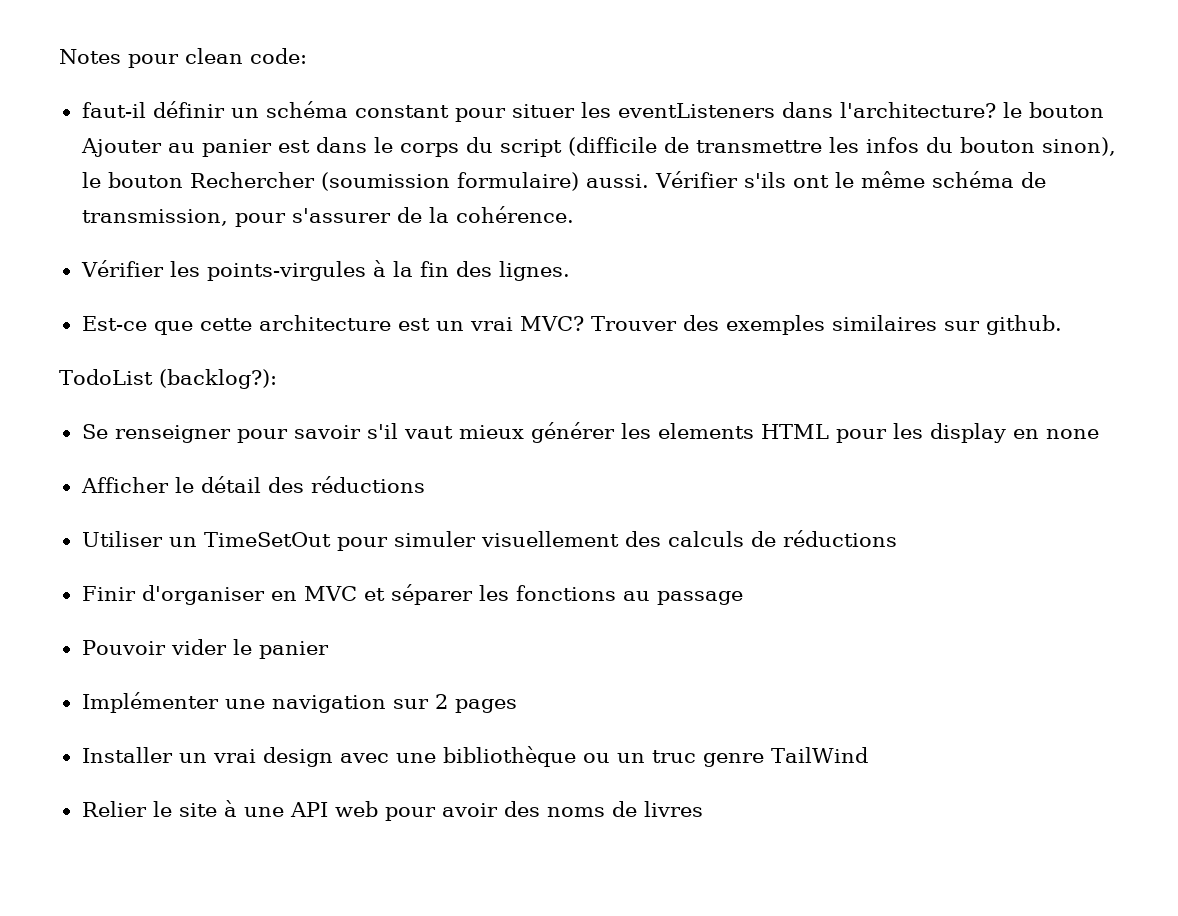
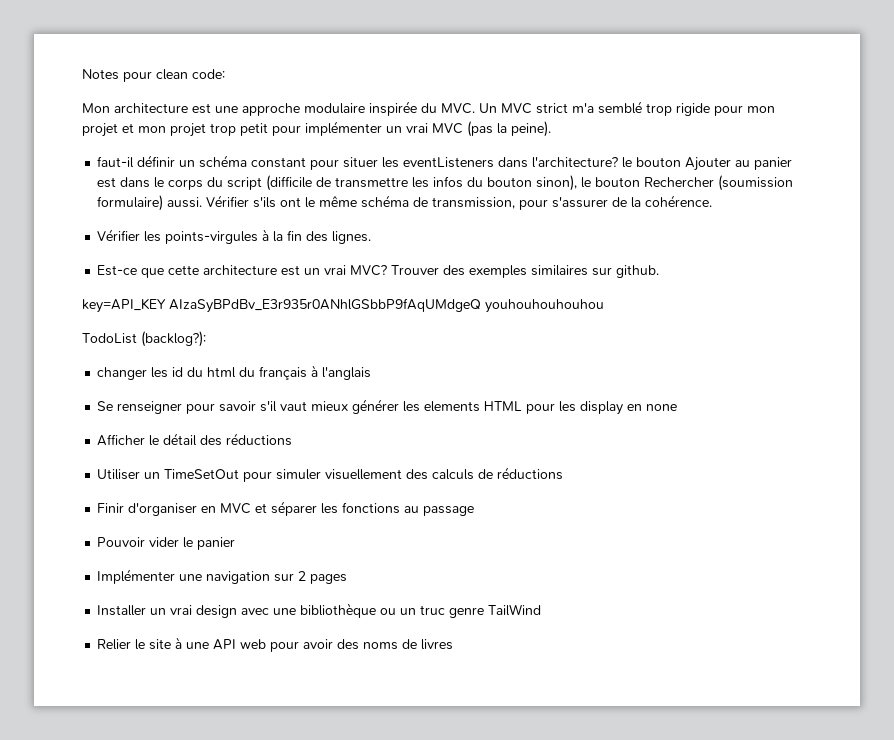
(307, 56) none -> [82,101,775,116] [82,121,551,137] // Mon architecture est une approche modulaire inspirée du MVC. Un MVC strict m'a semblé trop rigide pour mon projet et mon projet trop petit pour implémenter un vrai MVC (pas la peine).
(1062, 325) none -> [82,298,604,313] // key=API_KEY AIzaSyBPdBv_E3r935r0ANhlGSbbP9fAqUMdgeQ youhouhouhouhou
(277, 379) none -> [97,365,372,380] // changer les id du html du français à l'anglais

